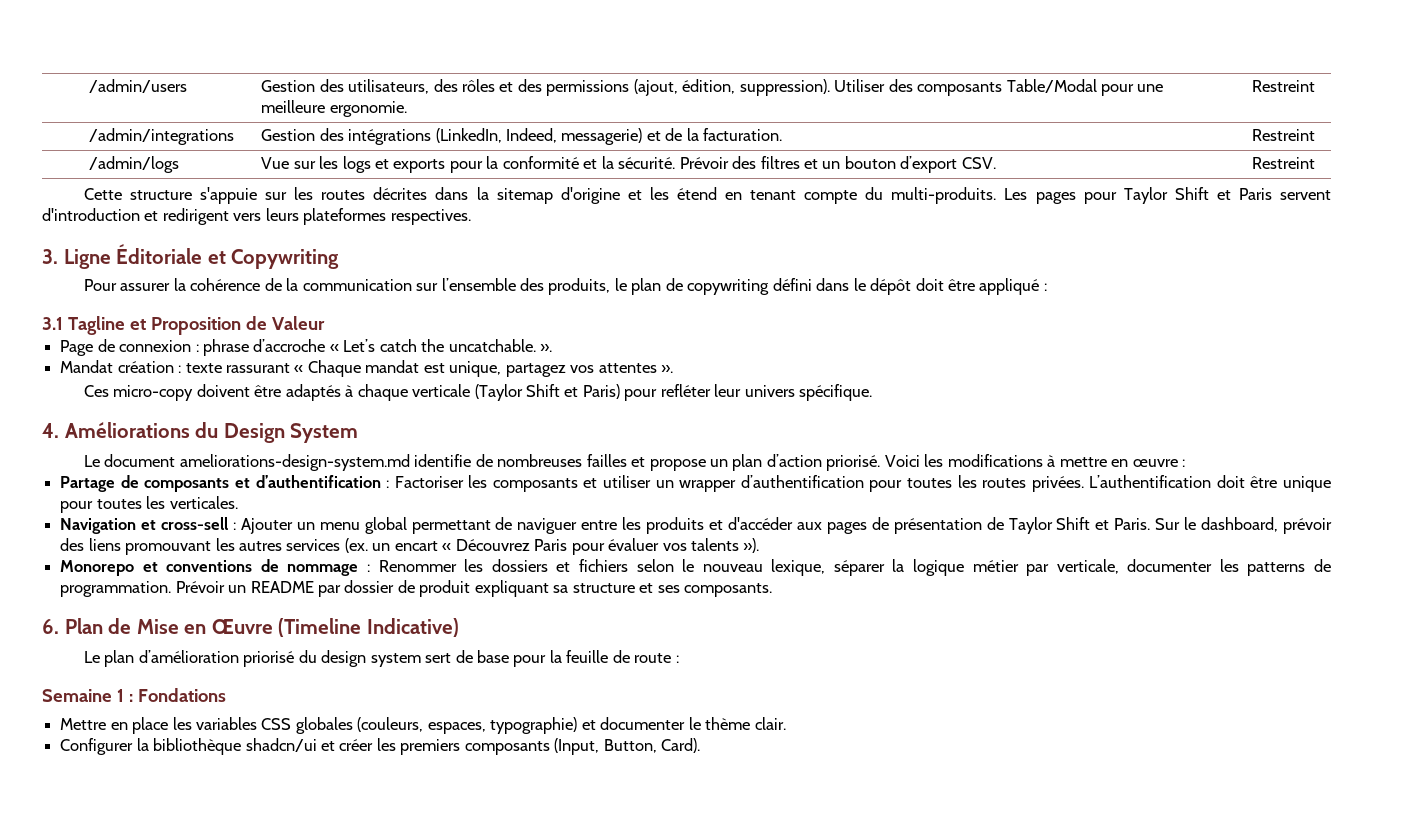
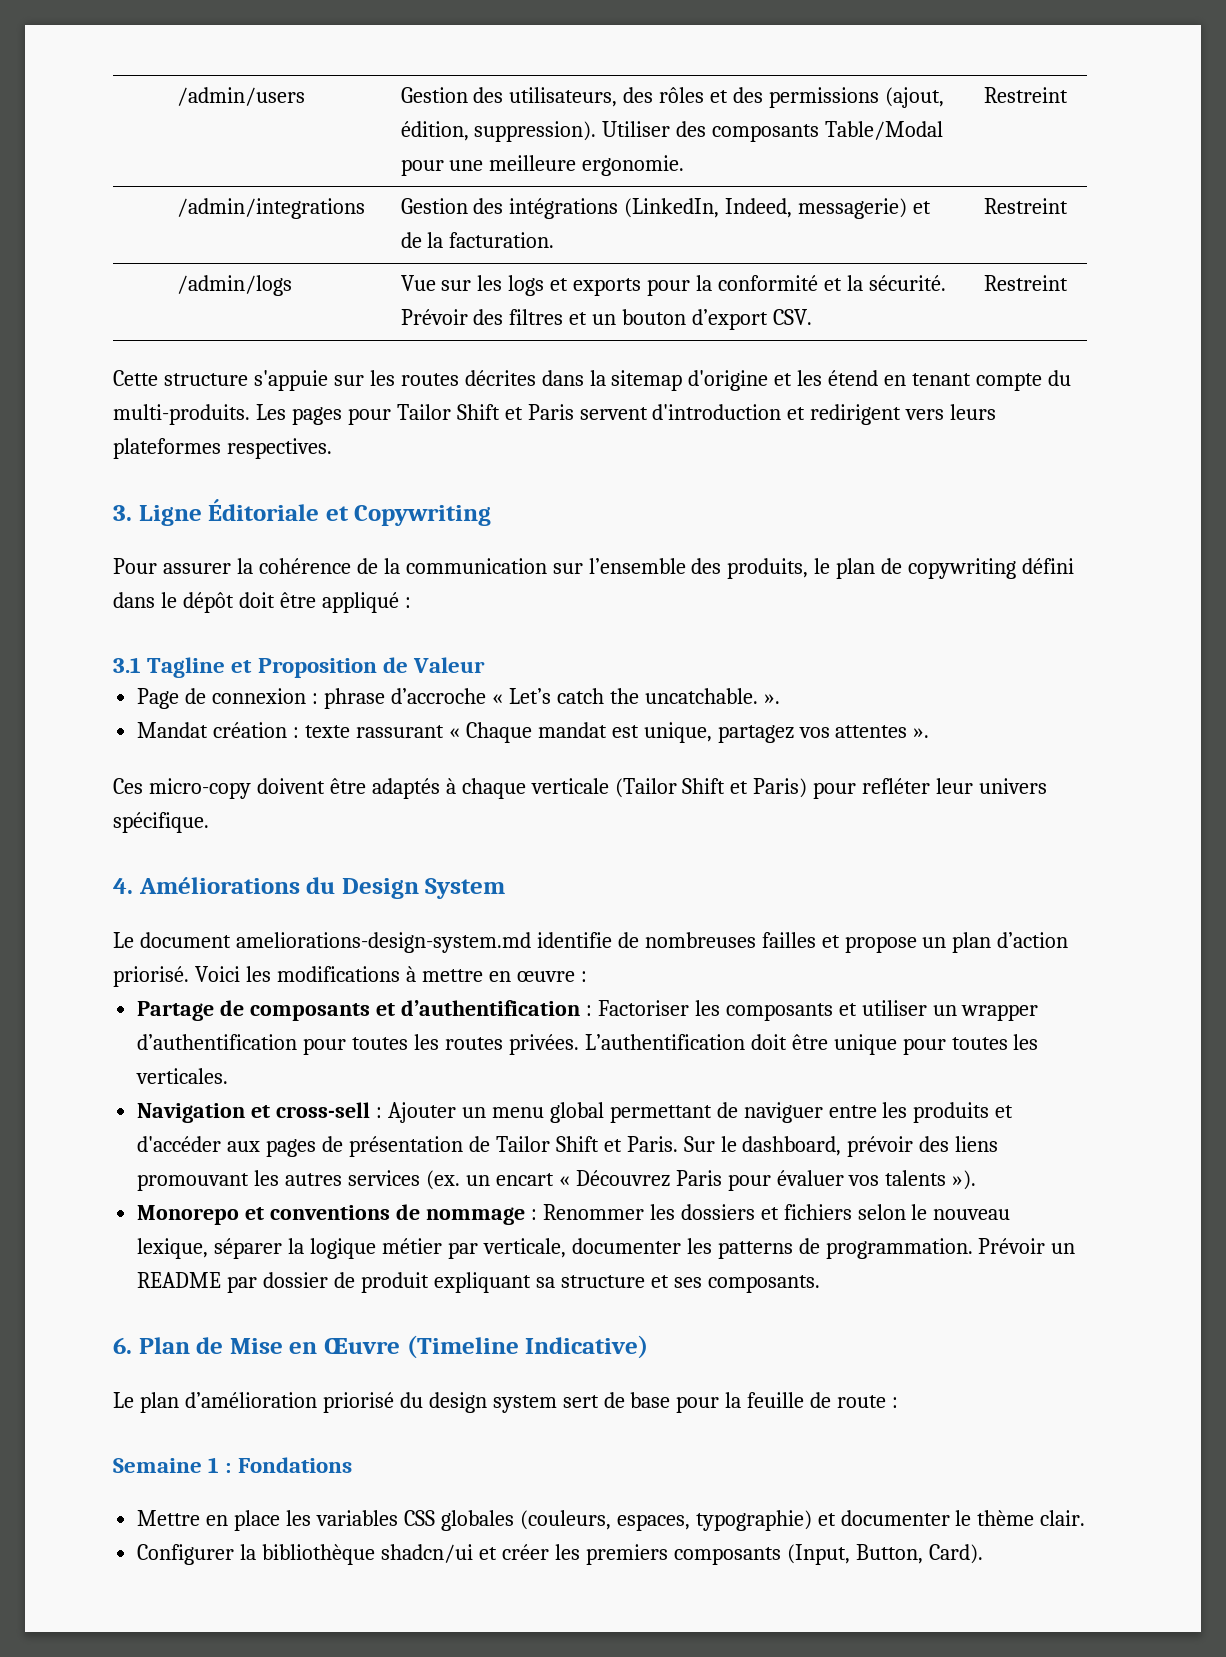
[1123,187,1168,204] Taylor -> [396,404,451,420] Tailor
[474,384,523,401] (Taylor -> [614,778,677,798] (Tailor
[1008,517,1053,534] Taylor -> [495,1136,550,1152] Tailor

